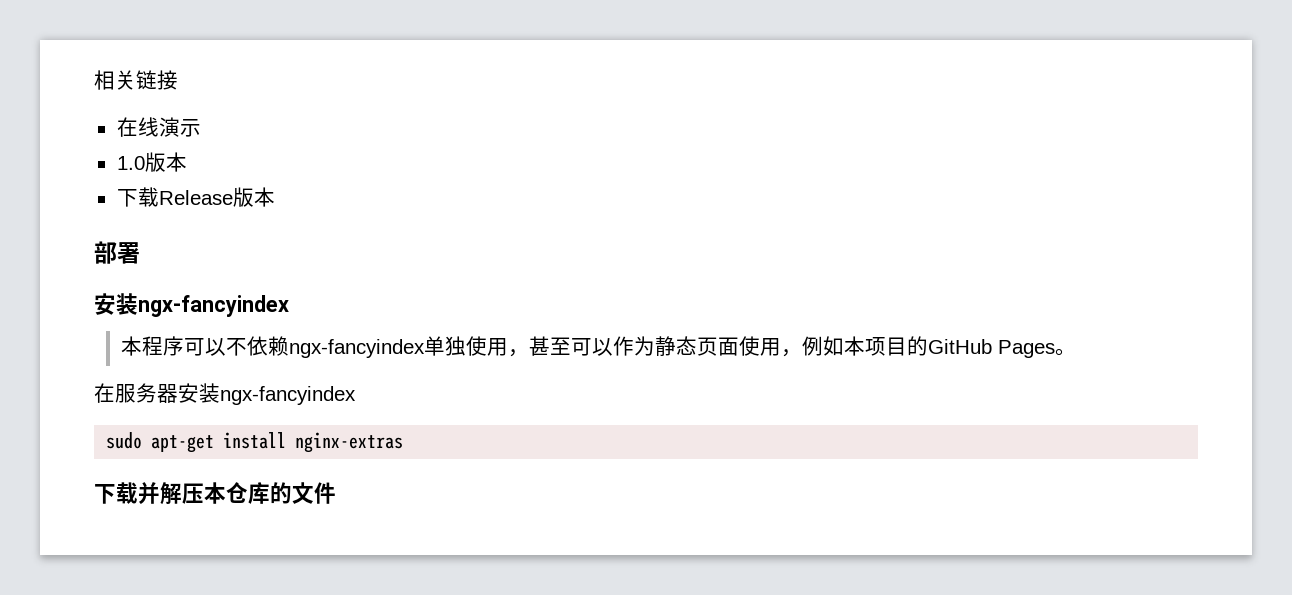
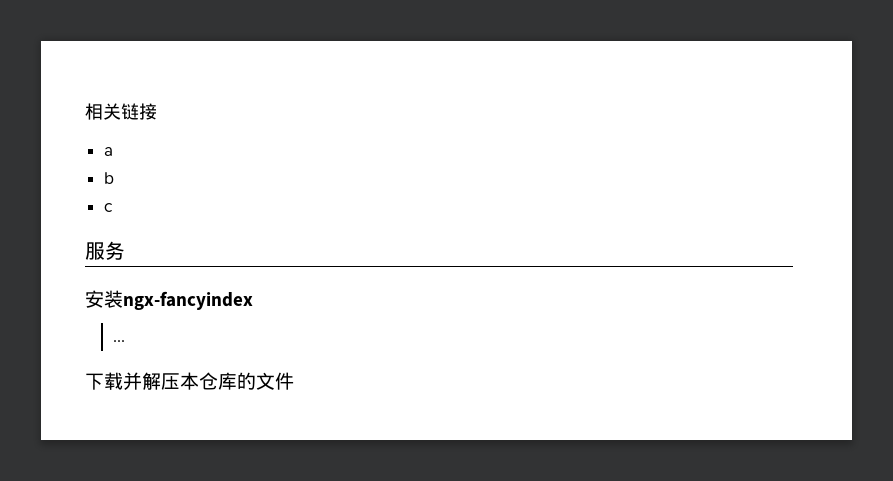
[116,117,201,137] [116,152,187,172] [116,187,275,207] [94,241,140,264] [94,293,289,317] [120,336,1076,358] [94,383,356,405] [106,432,404,453] 在线演示 // 1.0版本 // 下载Release版本 // 部署 // 安装ngx-fancyindex // 本程序可以不依赖ngx-fancyindex单独使用，甚至可以作为静态页面使用，例如本项目的GitHub Pages。 // 在服务器安装ngx-fancyindex // sudo apt-get install nginx-extras -> [104,147,114,156] [104,172,115,184] [104,203,114,212] [85,241,125,260] [85,290,253,310] [113,340,126,342] a // b // c // 服务 // 安装ngx-fancyindex // ...

